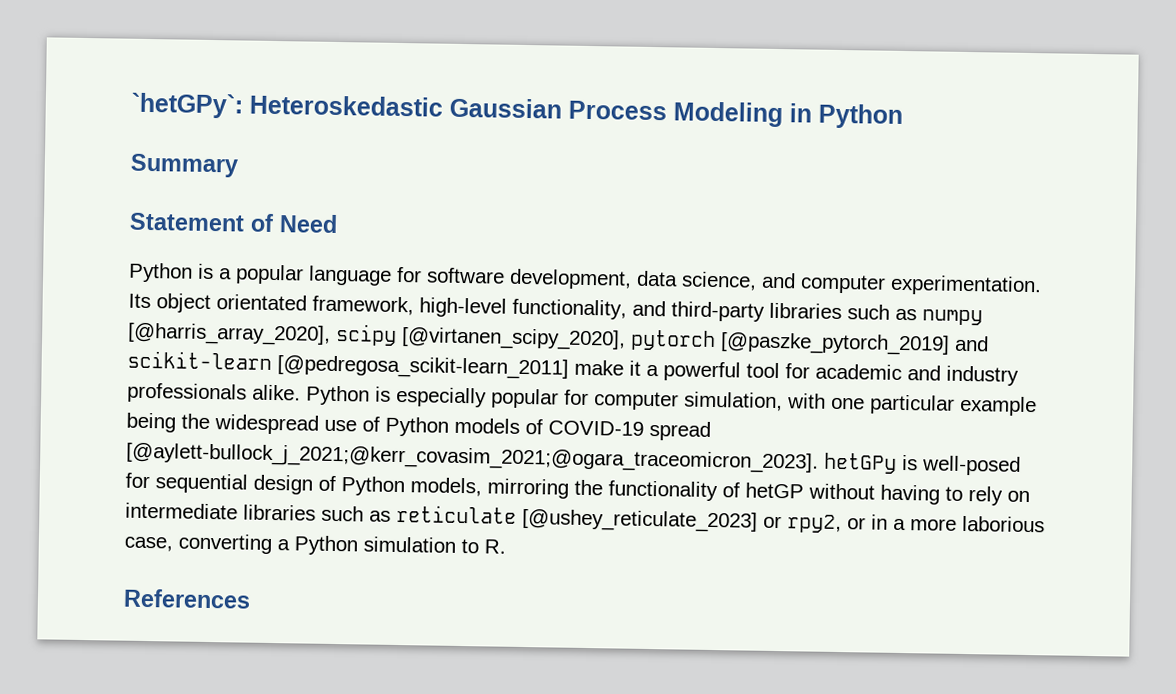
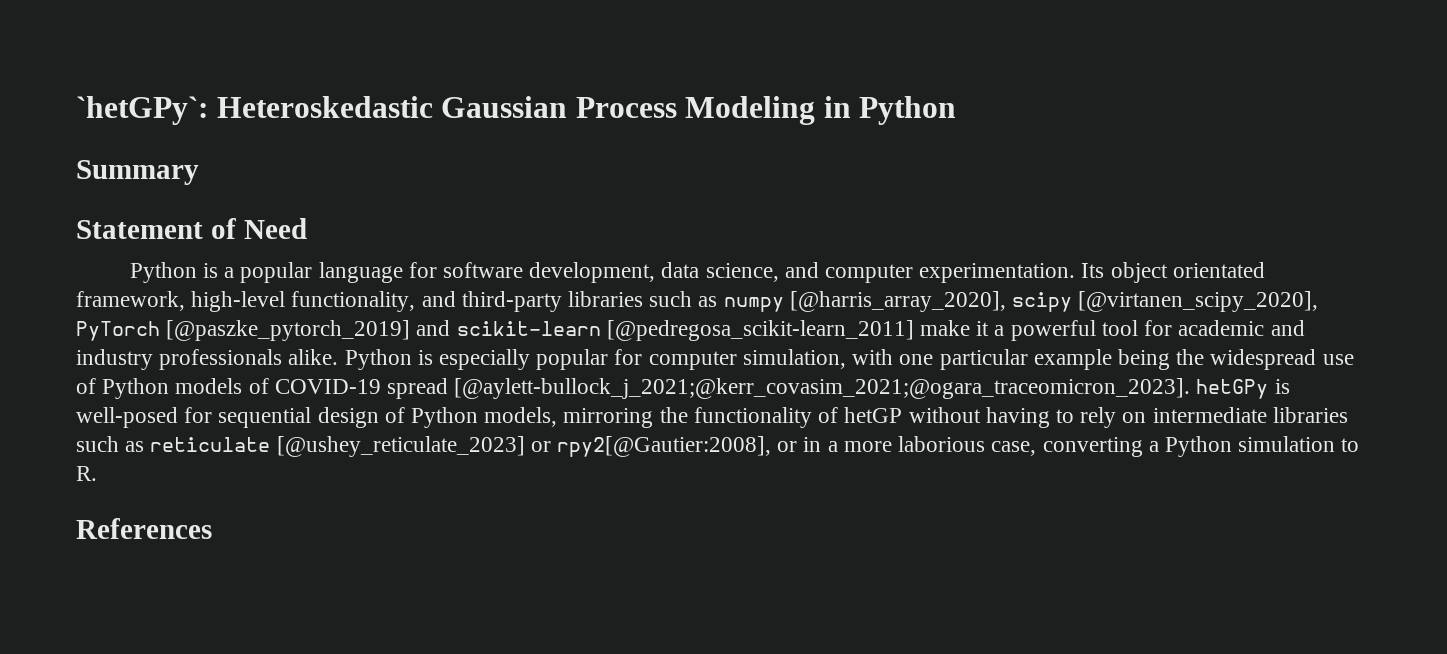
[630,329,716,352] pytorch -> [76,321,160,341] PyTorch
[787,514,842,534] rpy2, -> [557,436,772,457] rpy2[@Gautier:2008],

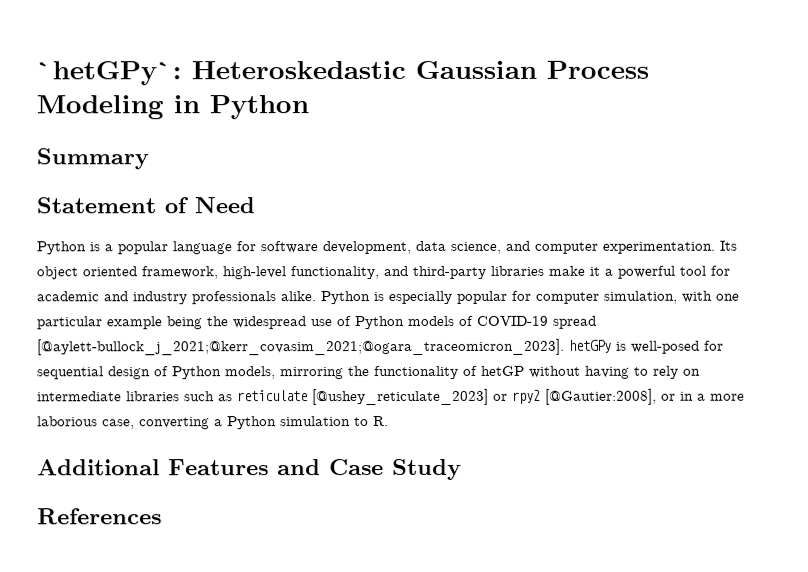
[1172,262,1265,278] orientated -> [82,266,137,277] oriented
[649,291,1319,312] [76,320,914,341] such as numpy [@harris_array_2020], scipy [@virtanen_scipy_2020], PyTorch [@paszke_pytorch_2019] and scikit-learn [@pedregosa_scikit-learn_2011] -> (544, 270) none
[557,436,772,457] rpy2[@Gautier:2008], -> [512,388,657,405] rpy2 [@Gautier:2008],
(97, 473) none -> [37,458,462,481] // Additional Features and Case Study

